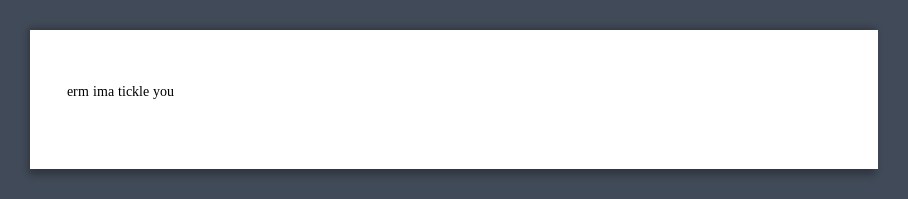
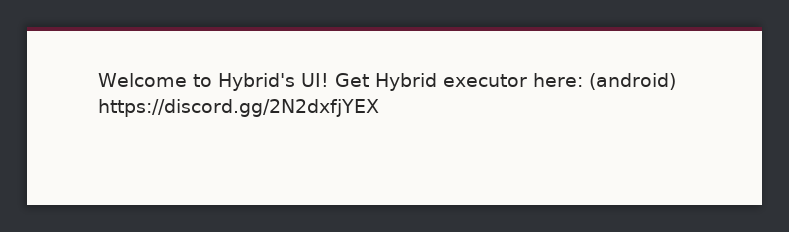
[67,86,174,99] erm ima tickle you -> [98,73,676,91] [98,99,379,117] Welcome to Hybrid's UI! Get Hybrid executor here: (android) https://discord.gg/2N2dxfjYEX

